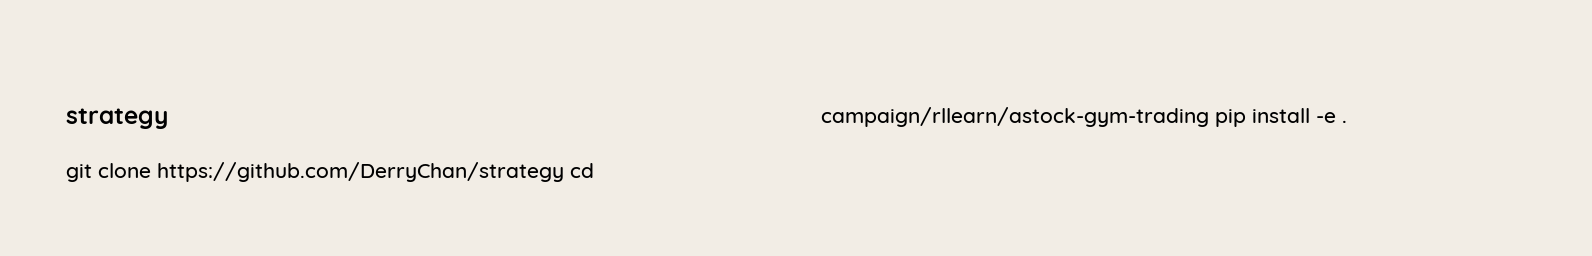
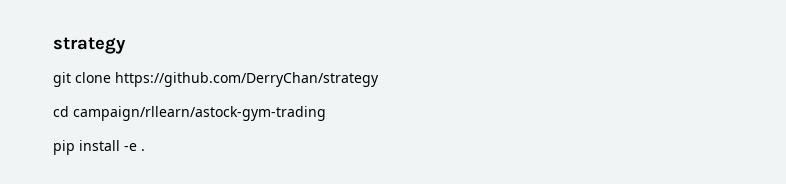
(564, 172) none -> (379, 79) //
(1209, 117) none -> (326, 113) //

